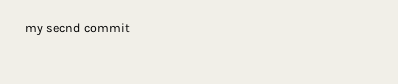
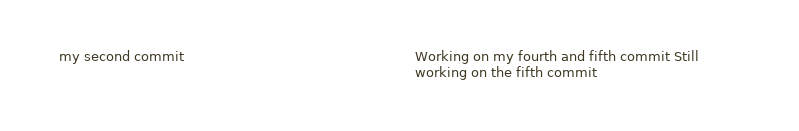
[25,23,130,36] my secnd commit -> [59,50,184,64] [415,50,699,64] [415,66,597,80] my second commit // Working on my fourth and fifth commit Still working on the fifth commit

